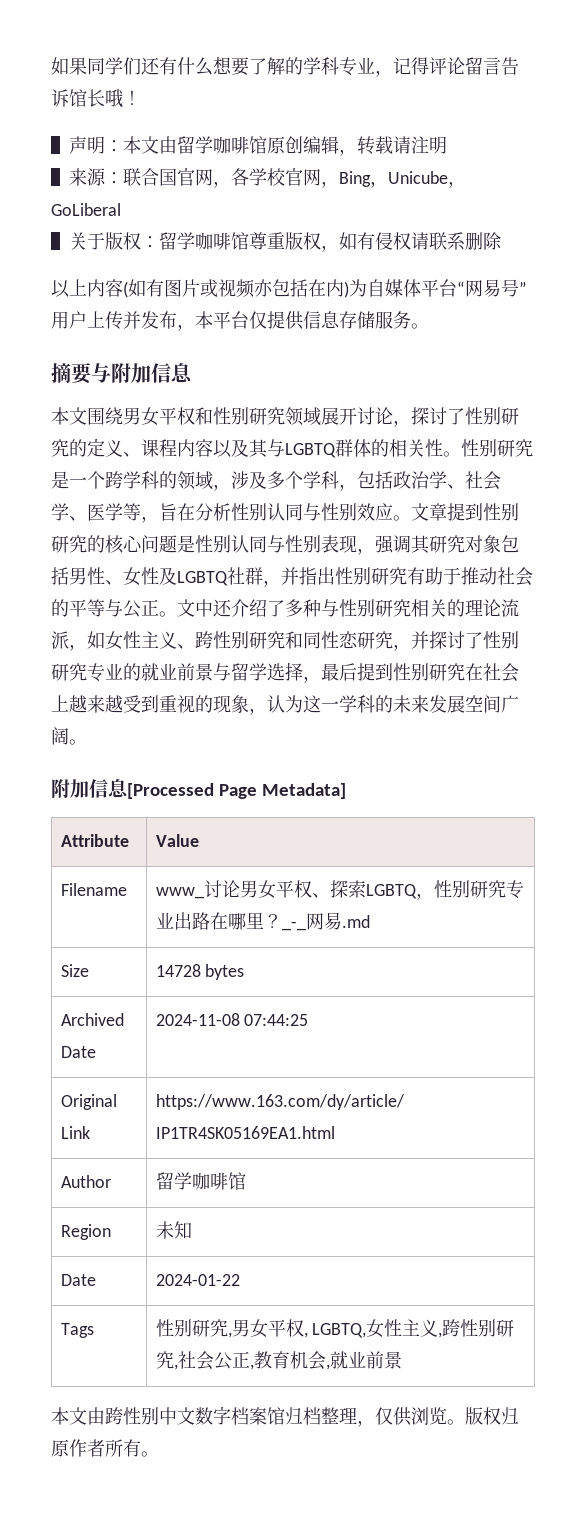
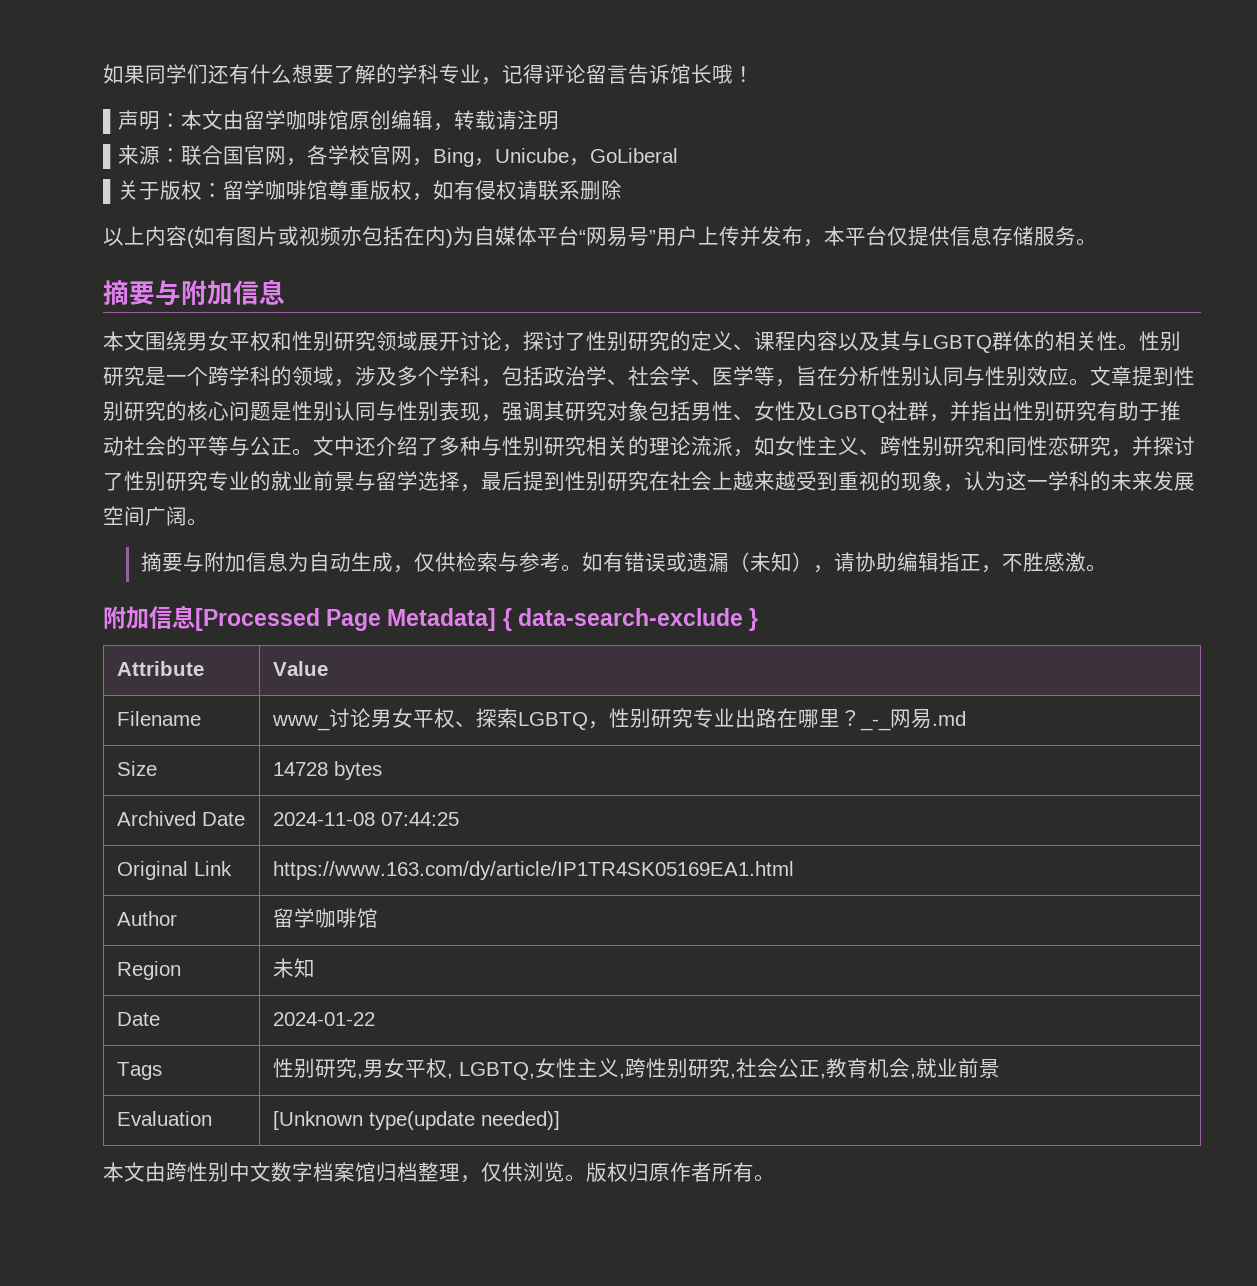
(87, 742) none -> [140,552,1107,573] // 摘要与附加信息为自动生成，仅供检索与参考。如有错误或遗漏（未知），请协助编辑指正，不胜感激。
(347, 791) none -> [502,608,759,631] { data-search-exclude }
(402, 1360) none -> [117,1111,213,1126] [273,1111,561,1130] // Evaluation | [Unknown type(update needed)]

